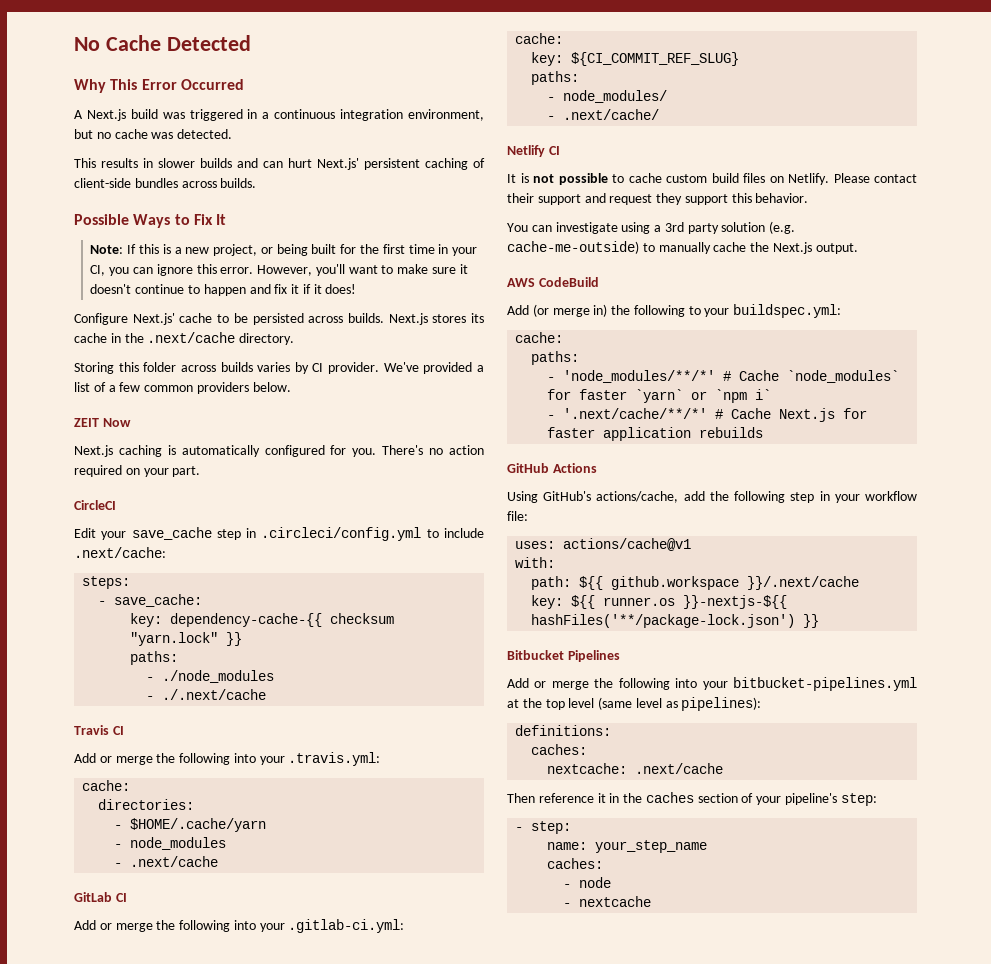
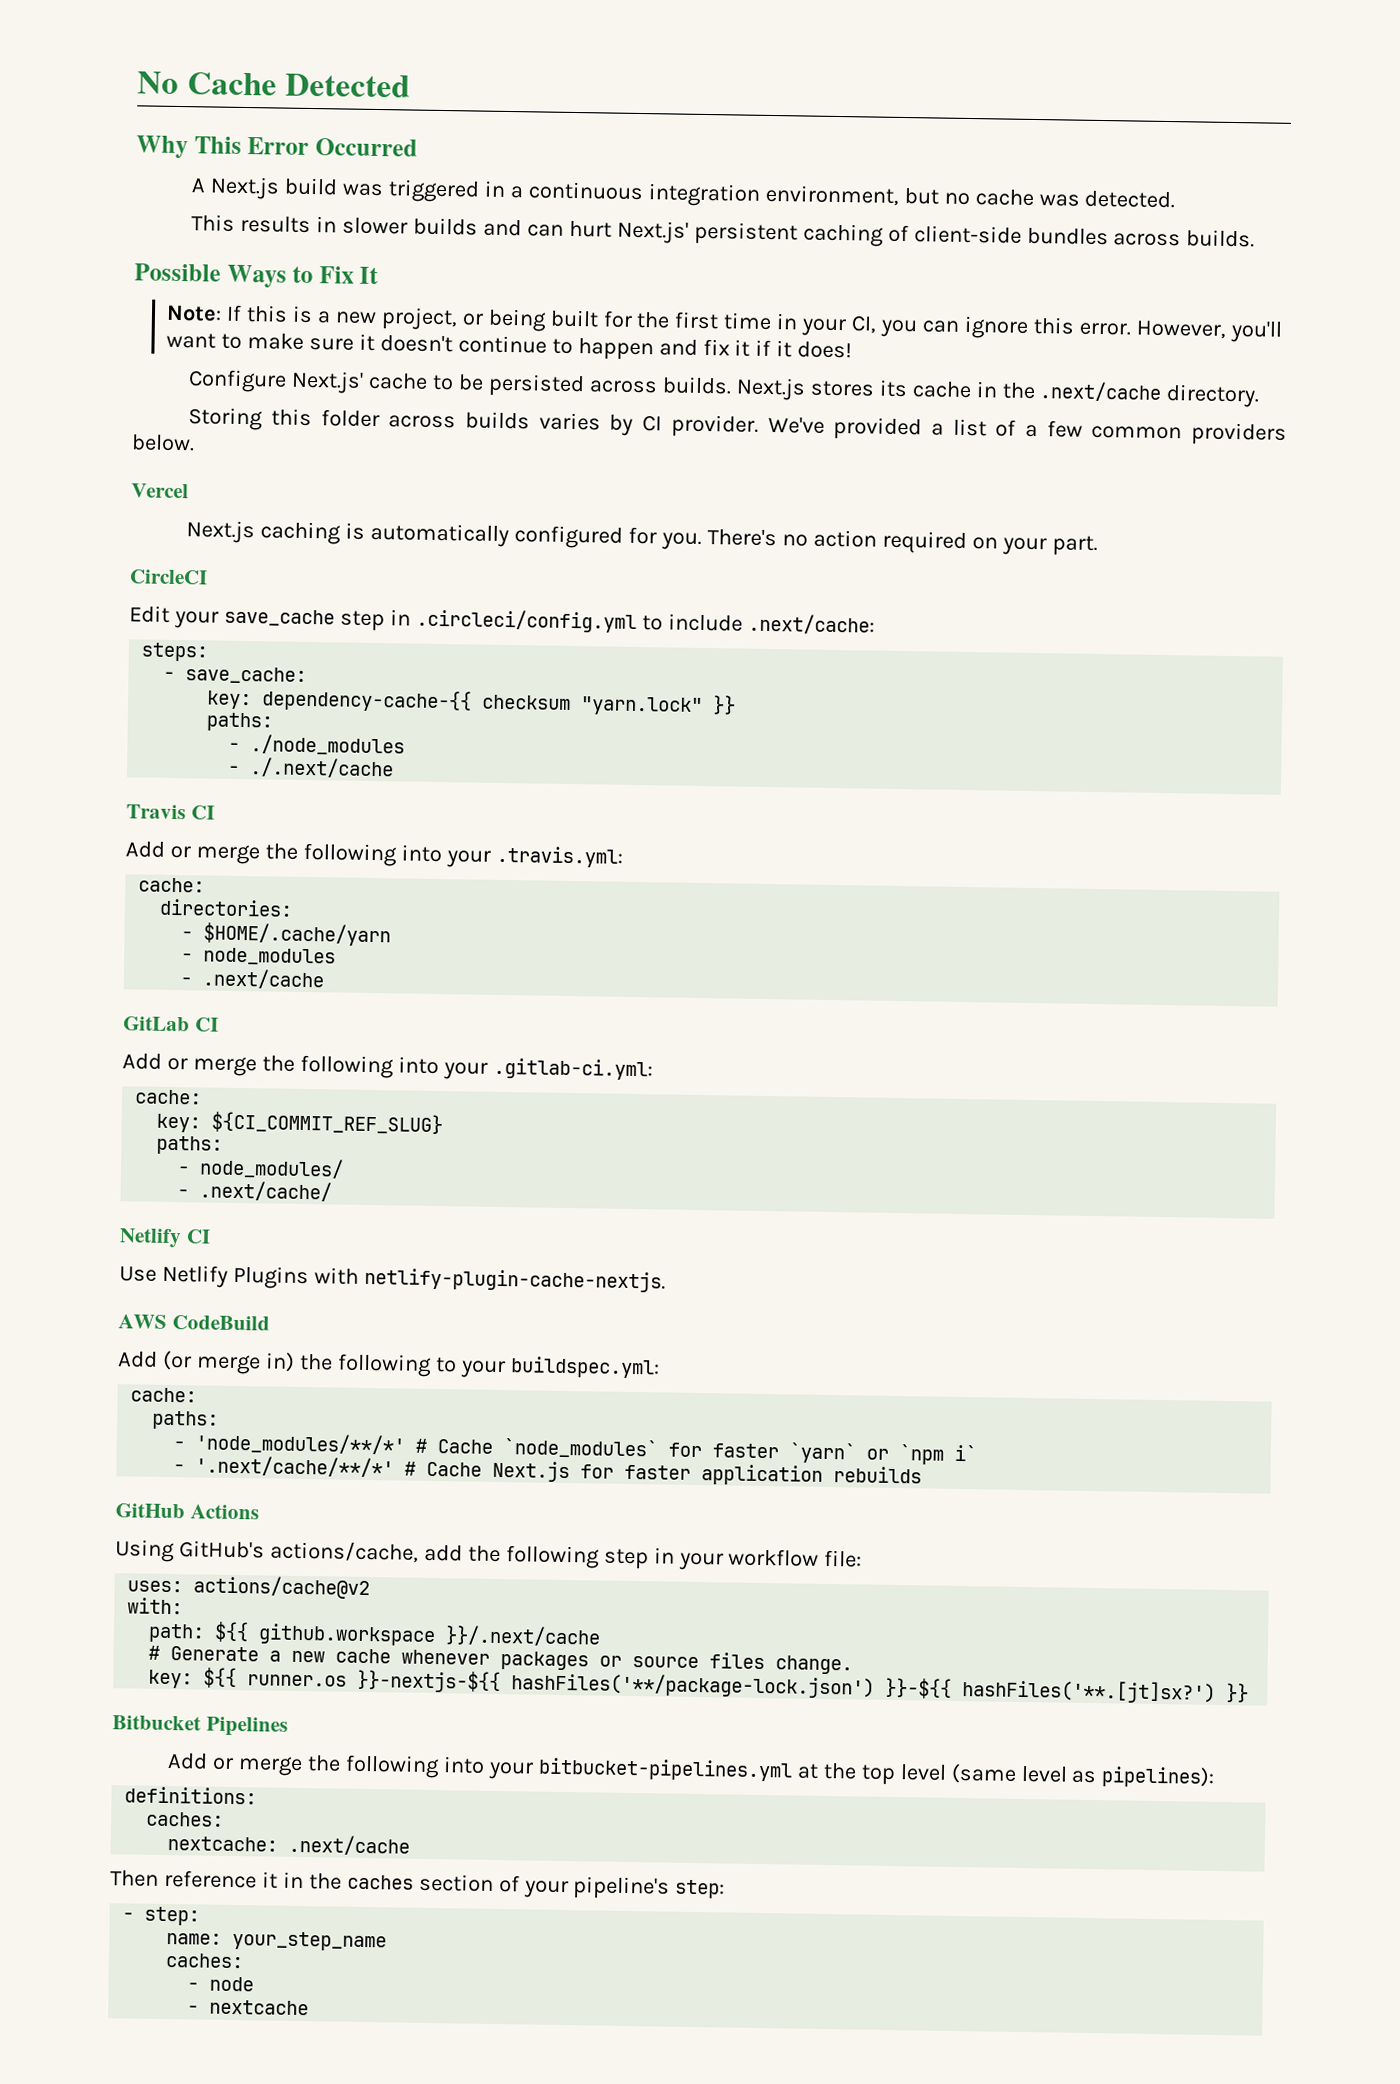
[74,418,131,427] ZEIT Now -> [131,483,189,499] Vercel
[507,173,917,185] [507,193,809,205] [507,221,796,234] [507,241,858,254] It is not possible to cache custom build files on Netlify. Please contact their support and request they support this behavior. // You can investigate using a 3rd party solution (e.g. cache-me-outside) to manually cache the Next.js output. -> [119,1264,666,1293] Use Netlify Plugins with netlify-plugin-cache-nextjs.
[563,538,692,551] actions/cache@v1 -> [193,1575,371,1600] actions/cache@v2
(860, 583) none -> [148,1645,854,1675] // # Generate a new cache whenever packages or source files change.
(796, 621) none -> [885,1677,1217,1704] }}-${{ hashFiles('**.[jt]sx?')

